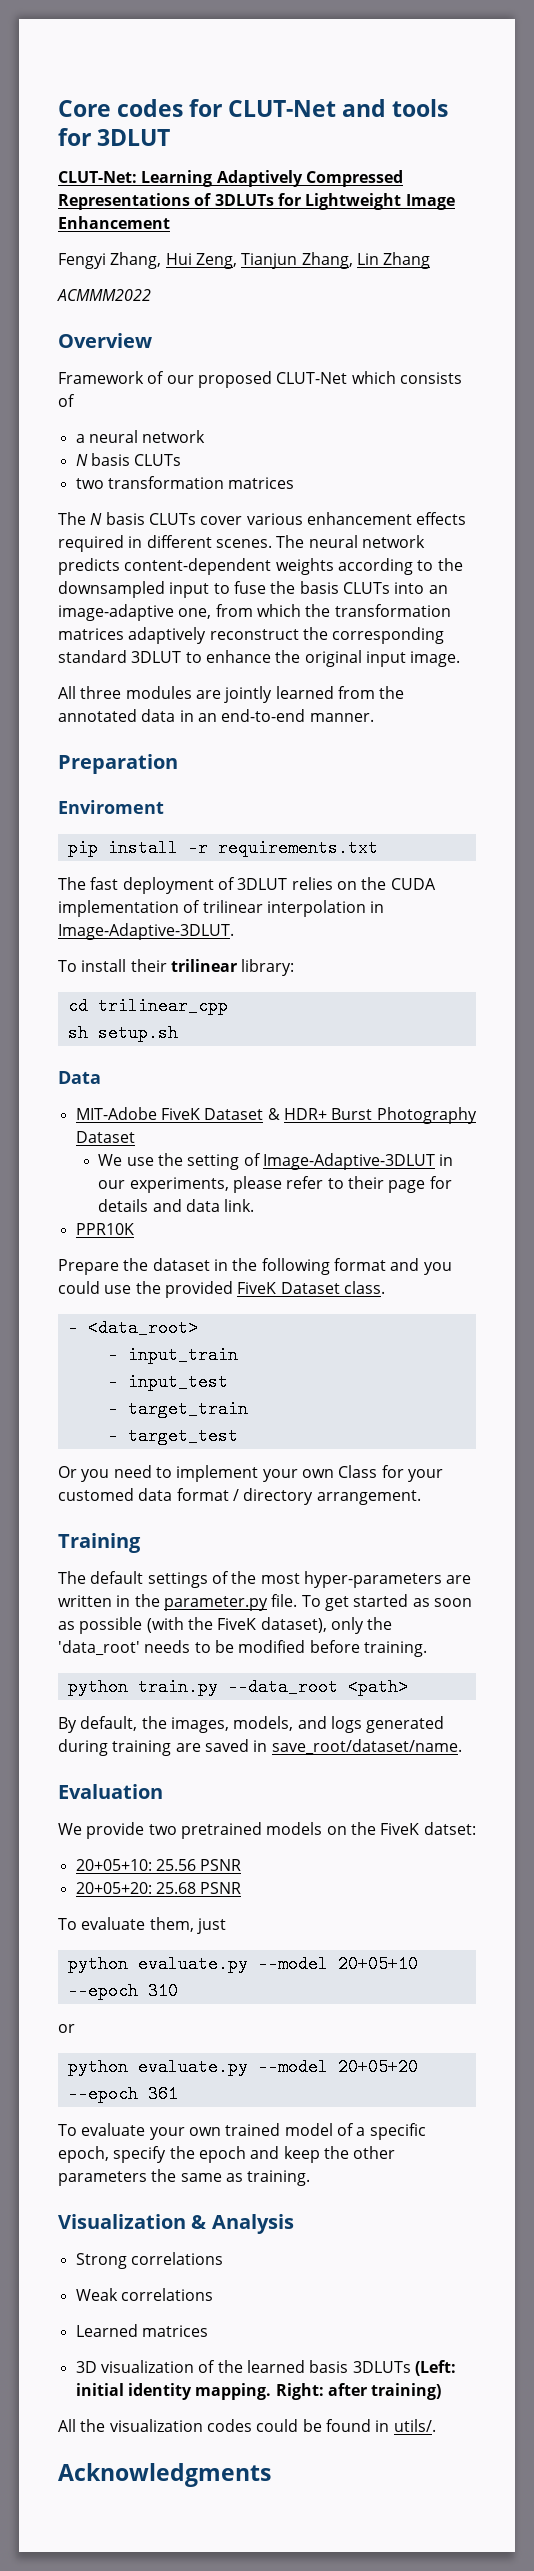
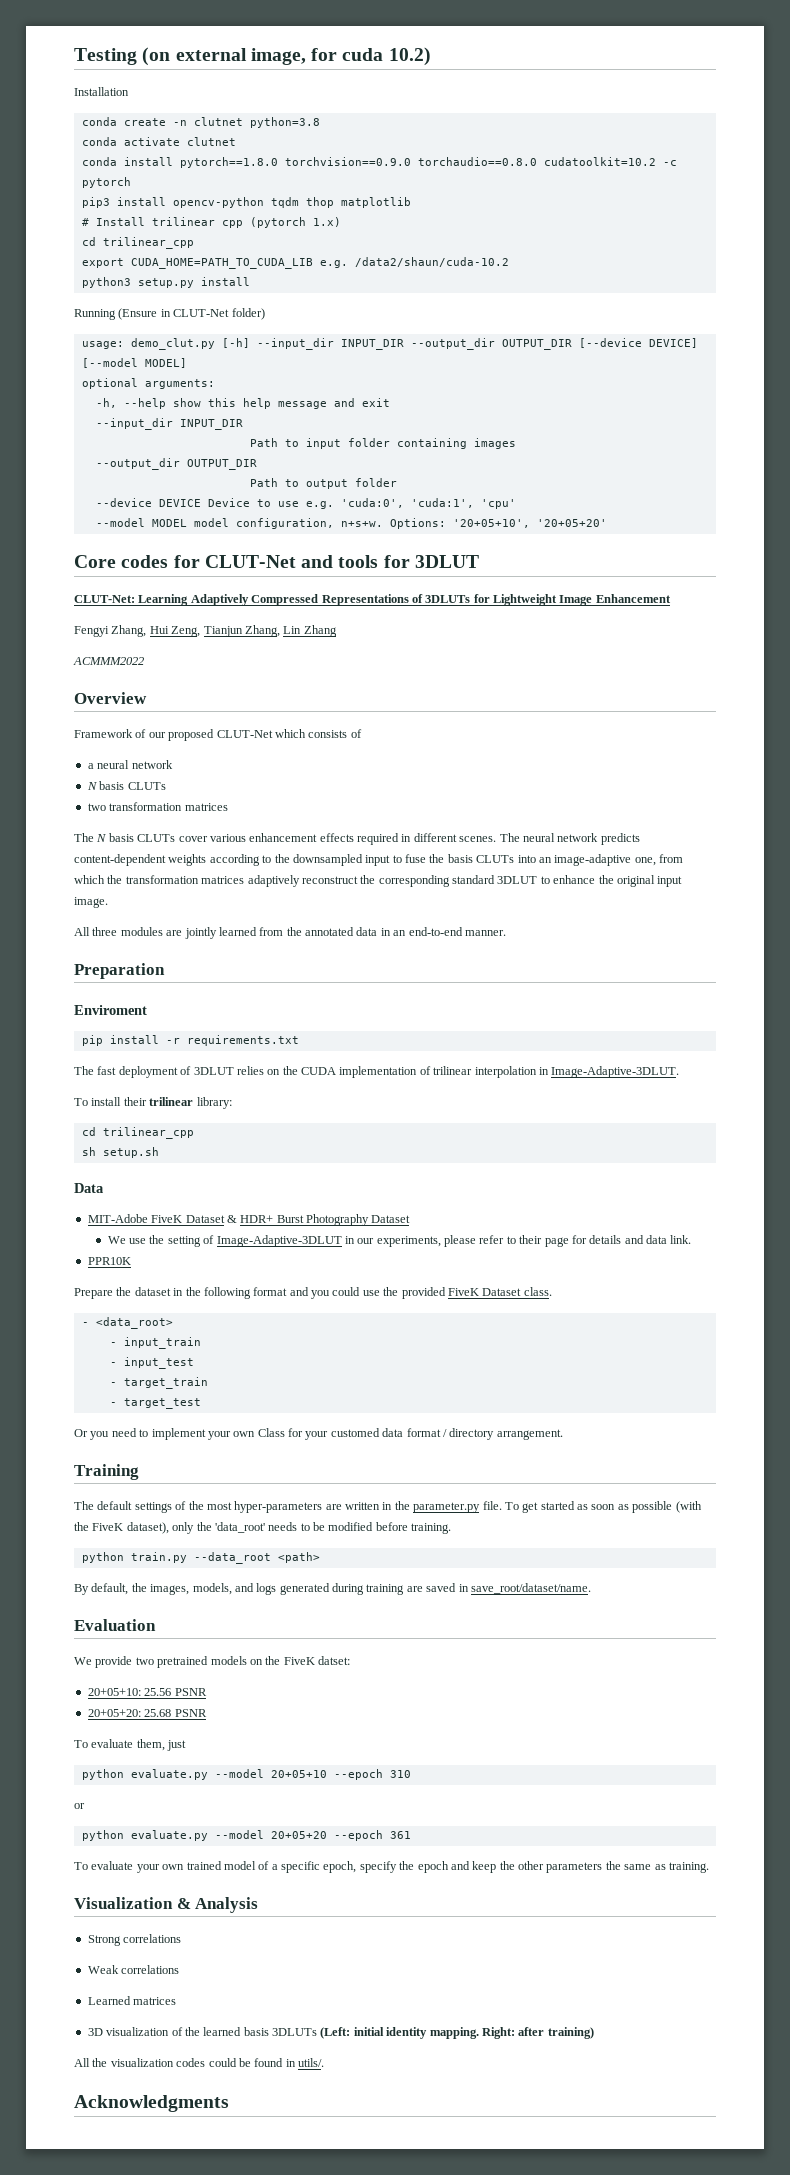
(58, 108) none -> [74,47,431,66] [74,87,129,96] [81,117,320,128] [81,137,236,146] [81,157,677,168] [81,177,131,188] [81,197,411,208] [81,217,341,228] [81,237,194,249] [81,257,509,269] [81,277,250,288] [74,308,265,320] [81,338,698,350] [81,358,187,368] [81,378,215,389] [95,398,390,409] [95,418,243,430] [249,438,516,449] [95,458,257,470] [249,478,397,489] [95,498,516,509] [95,518,607,529] Testing (on external image, for cuda 10.2) // Installation // conda create -n clutnet python=3.8 // conda activate clutnet // conda install pytorch==1.8.0 torchvision==0.9.0 torchaudio==0.8.0 cudatoolkit=10.2 -c pytorch // pip3 install opencv-python tqdm thop matplotlib // # Install trilinear cpp (pytorch 1.x) // cd trilinear_cpp // export CUDA_HOME=PATH_TO_CUDA_LIB e.g. /data2/shaun/cuda-10.2 // python3 setup.py install // Running (Ensure in CLUT-Net folder) // usage: demo_clut.py [-h] --input_dir INPUT_DIR --output_dir OUTPUT_DIR [--device DEVICE] [--model MODEL] // optional arguments: // -h, --help show this help message and exit // --input_dir INPUT_DIR // Path to input folder containing images // --output_dir OUTPUT_DIR // Path to output folder // --device DEVICE Device to use e.g. 'cuda:0', 'cuda:1', 'cpu' // --model MODEL model configuration, n+s+w. Options: '20+05+10', '20+05+20' //

